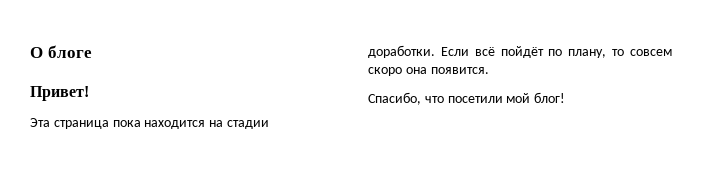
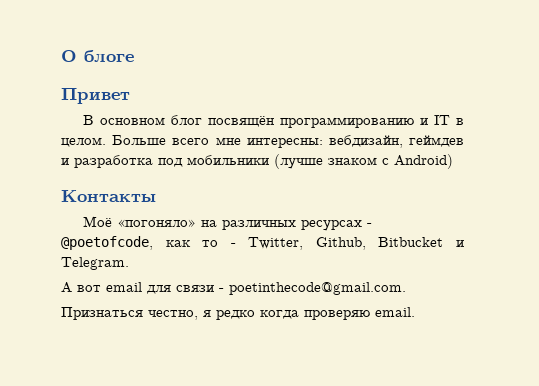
[30,86,89,101] [30,118,269,129] [368,45,672,58] [368,67,489,76] [368,92,566,105] Привет! // Эта страница пока находится на стадии доработки. Если всё пойдёт по плану, то совсем скоро она появится. // Спасибо, что посетили мой блог! -> [61,88,130,104] [83,115,464,128] [61,135,464,148] [61,154,453,169] [61,190,156,202] [83,216,373,231] [61,236,464,250] [61,257,129,270] [61,282,406,295] [61,307,415,320] Привет // В основном блог посвящён программированию и IT в целом. Больше всего мне интересны: вебдизайн, геймдев и разработка под мобильники (лучше знаком с Android) // Контакты // Моё «погоняло» на различных ресурсах - @poetofcode, как то - Twitter, Github, Bitbucket и Telegram. // А вот email для связи - poetinthecode@gmail.com. // Признаться честно, я редко когда проверяю email.

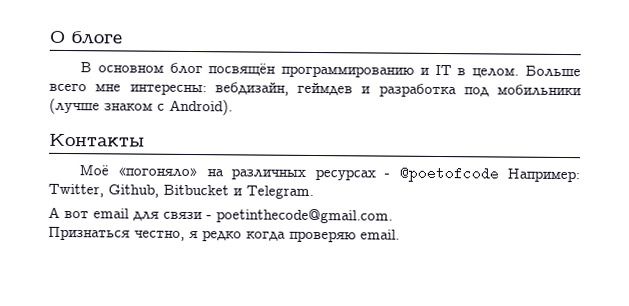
[61,88,130,104] // Привет -> (122, 38) none
[394,154,453,169] Android) -> [169,98,233,116] Android).
[61,236,236,250] @poetofcode, как то - -> [398,165,580,183] @poetofcode Например:

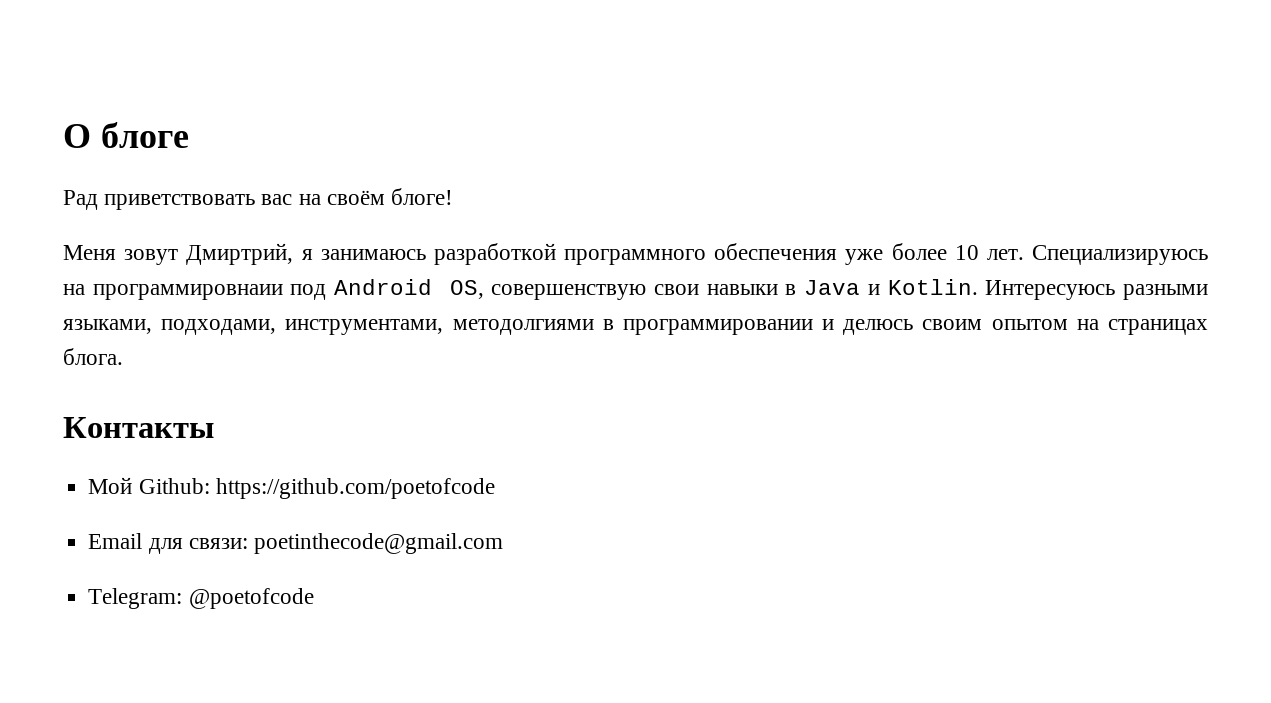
[79,62,581,78] [49,82,582,98] [49,97,233,116] [49,133,145,147] [78,164,580,183] [48,183,314,199] [48,206,393,224] [48,226,400,243] В основном блог посвящён программированию и IT в целом. Больше всего мне интересны: вебдизайн, геймдев и разработка под мобильники (лучше знаком с Android). // Контакты // Моё «погоняло» на различных ресурсах - @poetofcode Например: Twitter, Github, Bitbucket и Telegram. // А вот email для связи - poetinthecode@gmail.com. // Признаться честно, я редко когда проверяю email. -> [63,188,454,210] [63,243,1208,265] [63,279,1208,300] [63,319,1208,335] [63,348,123,365] [63,417,214,438] [88,477,495,499] [88,533,503,554] [88,588,314,609] Рад приветствовать вас на своём блоге! // Меня зовут Дмиртрий, я занимаюсь разработкой программного обеспечения уже более 10 лет. Специализируюсь на программировнаии под Android OS, совершенствую свои навыки в Java и Kotlin. Интересуюсь разными языками, подходами, инструментами, методолгиями в программировании и делюсь своим опытом на страницах блога. // Контакты // Мой Github: https://github.com/poetofcode // Email для связи: poetinthecode@gmail.com // Telegram: @poetofcode

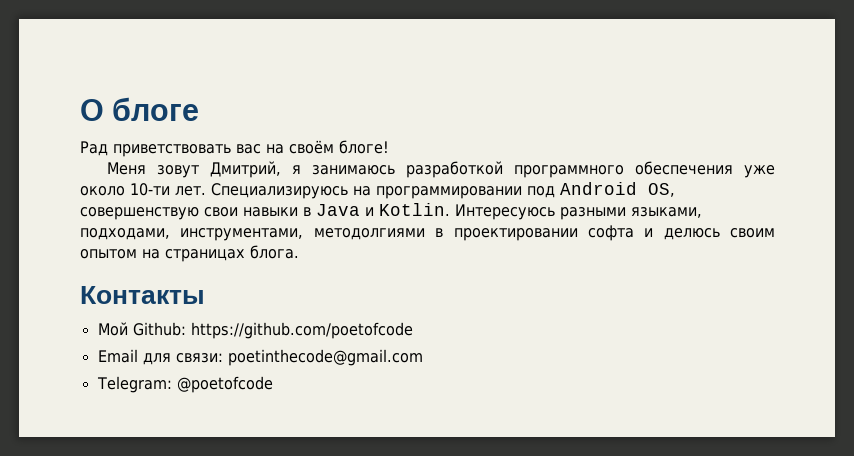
[186,243,294,265] Дмиртрий, -> [209,161,281,178] Дмитрий,
[891,243,979,260] более 10 -> [80,183,170,196] около 10-ти
[92,284,283,300] программировнаии -> [376,186,522,199] программировании
[622,319,813,335] программировании -> [453,225,634,241] проектировании софта

